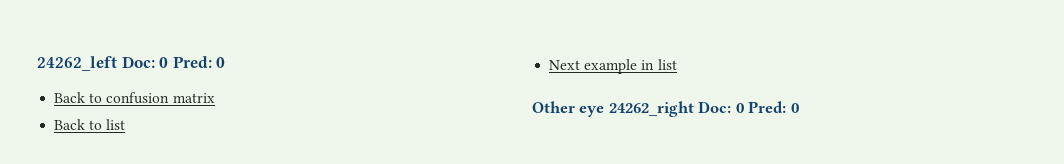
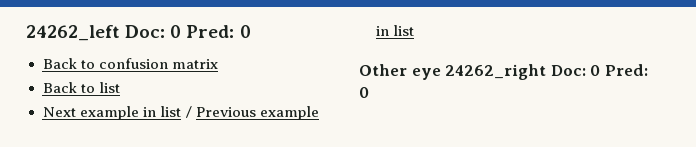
(677, 64) none -> [185,106,319,120] [375,25,414,36] / Previous example in list

